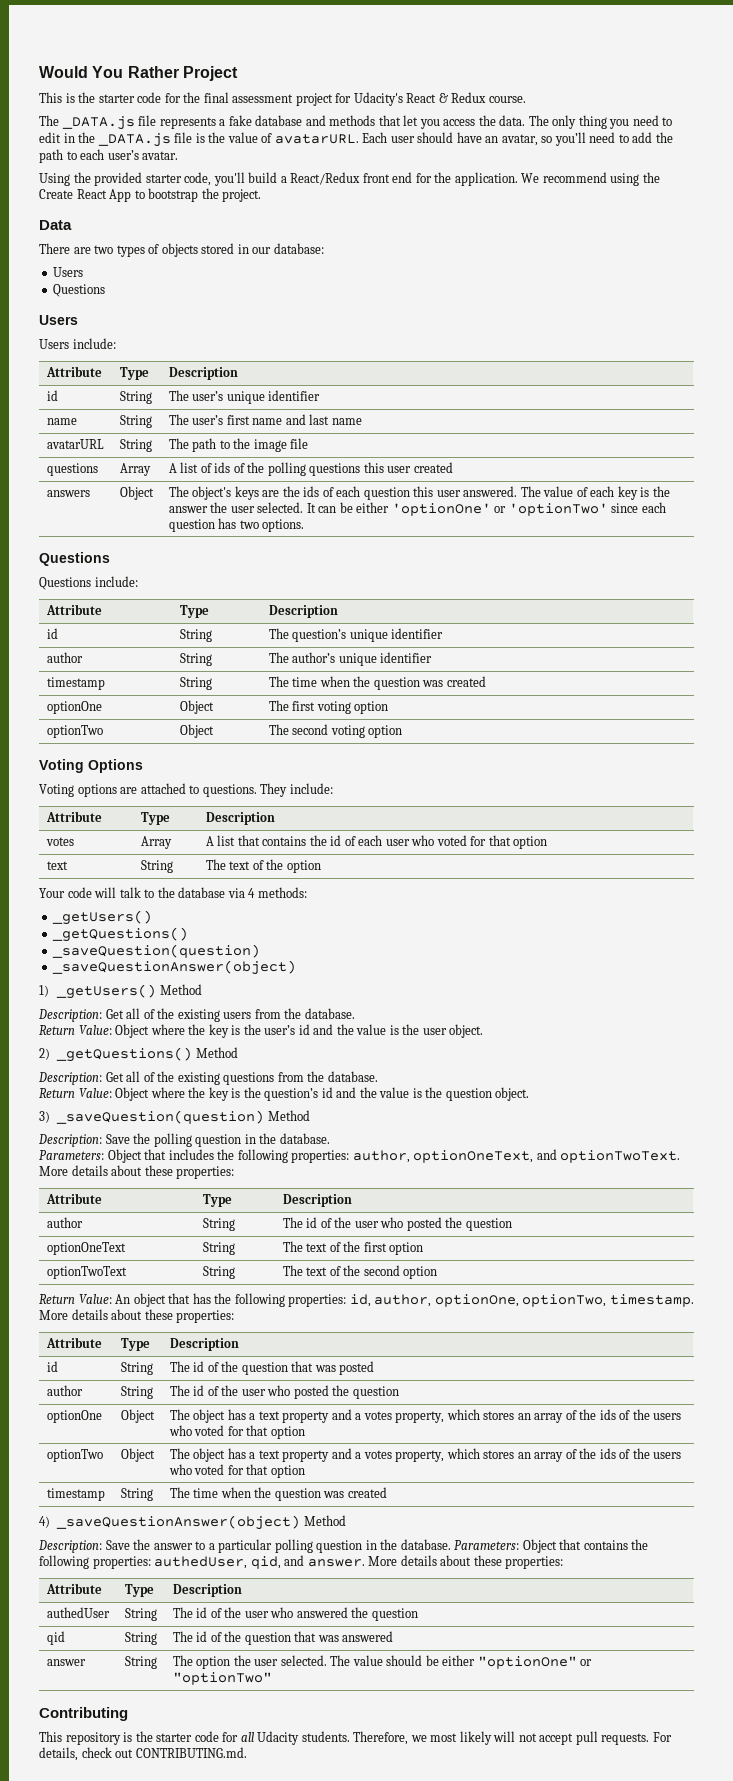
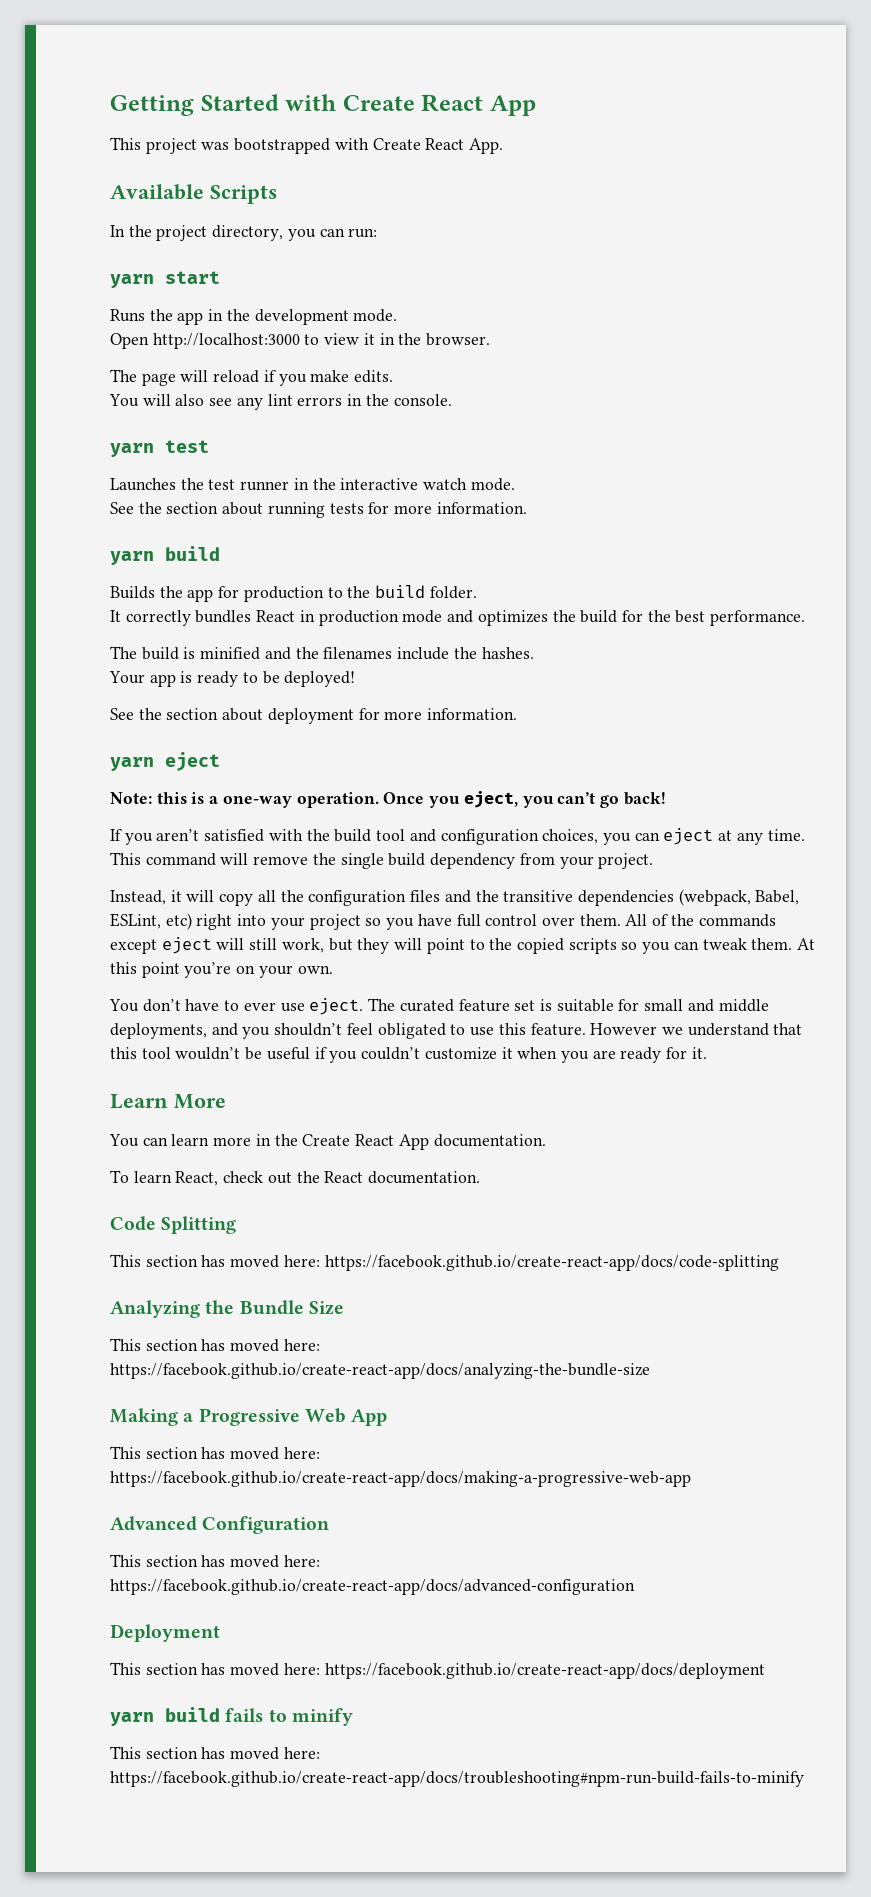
[39,66,238,81] [39,92,526,106] [39,115,673,130] [39,132,673,147] [39,149,179,163] [39,172,660,186] [39,188,262,202] [39,220,72,230] [39,243,324,257] [53,267,84,277] [53,284,106,297] [39,315,78,325] [39,338,116,349] [45,366,102,377] [119,367,149,380] [168,367,238,380] [46,390,58,401] [119,391,152,404] [168,390,321,404] [46,418,77,425] [119,415,152,428] [168,414,362,425] [46,439,104,449] [119,439,152,452] [168,438,309,452] [46,463,98,476] [119,463,151,476] [168,462,453,476] [46,490,90,497] [119,486,154,500] [168,486,670,500] [168,502,666,516] [168,518,305,532] [39,552,110,566] [39,576,138,590] [45,604,102,615] [179,605,209,618] [268,605,338,618] [46,628,58,639] [179,629,212,642] [268,628,444,642] [46,652,83,663] [179,653,212,666] [268,652,433,666] [46,677,105,690] [179,677,212,690] [268,676,486,690] [46,701,102,714] [179,700,214,714] [268,700,389,714] [46,725,103,738] [179,724,214,738] [268,724,403,738] [39,759,143,773] [39,783,333,797] [45,811,102,822] [140,812,170,825] [205,812,275,825] [45,837,74,846] [140,836,172,849] [205,835,548,849] [46,861,68,870] [140,860,173,873] [205,859,321,873] [39,887,307,898] [52,910,153,925] [52,927,189,942] [52,944,261,958] [52,960,297,975] [39,984,202,999] [38,1008,355,1022] [39,1024,484,1038] [39,1047,238,1062] [38,1071,378,1085] [39,1087,530,1101] [39,1110,310,1124] [38,1133,330,1147] [39,1149,681,1163] [39,1165,235,1179] [45,1193,102,1204] [202,1194,232,1207] [282,1194,352,1207] [46,1217,83,1228] [202,1218,235,1231] [282,1217,512,1231] [46,1242,126,1255] [202,1242,235,1255] [282,1241,424,1255] [46,1266,127,1279] [202,1266,235,1279] [282,1265,438,1279] [39,1293,694,1307] [39,1309,235,1323] [45,1337,102,1348] [120,1338,150,1351] [169,1338,239,1351] [46,1361,58,1372] [120,1362,153,1375] [169,1361,375,1375] [46,1385,83,1396] [120,1386,153,1399] [169,1385,399,1399] [46,1410,102,1423] [120,1409,155,1423] [169,1409,682,1423] [168,1425,305,1439] [46,1449,103,1462] [120,1448,155,1462] [169,1448,682,1462] [168,1464,305,1478] [46,1488,105,1501] [120,1488,153,1501] [169,1487,387,1501] [39,1515,346,1530] [38,1539,649,1553] [39,1555,564,1569] [45,1583,102,1594] [124,1584,154,1597] [172,1584,242,1597] [46,1607,110,1618] [124,1608,157,1621] [172,1607,418,1621] [46,1631,65,1645] [124,1632,157,1645] [172,1631,394,1645] [46,1659,86,1666] [124,1656,157,1669] [172,1655,593,1669] [172,1672,272,1685] [39,1707,128,1721] [39,1731,672,1745] [39,1747,247,1761] Would You Rather Project // This is the starter code for the final assessment project for Udacity's React & Redux course. // The _DATA.js file represents a fake database and methods that let you access the data. The only thing you need to edit in the _DATA.js file is the value of avatarURL. Each user should have an avatar, so you’ll need to add the path to each user’s avatar. // Using the provided starter code, you'll build a React/Redux front end for the application. We recommend using the Create React App to bootstrap the project. // Data // There are two types of objects stored in our database: // Users // Questions // Users // Users include: // Attribute | Type | Description // id | String | The user’s unique identifier // name | String | The user’s first name and last name // avatarURL | String | The path to the image file // questions | Array | A list of ids of the polling questions this user created // answers | Object | The object's keys are the ids of each question this user answered. The value of each key is the answer the user selected. It can be either 'optionOne' or 'optionTwo' since each question has two options. // Questions // Questions include: // Attribute | Type | Description // id | String | The question’s unique identifier // author | String | The author’s unique identifier // timestamp | String | The time when the question was created // optionOne | Object | The first voting option // optionTwo | Object | The second voting option // Voting Options // Voting options are attached to questions. They include: // Attribute | Type | Description // votes | Array | A list that contains the id of each user who voted for that option // text | String | The text of the option // Your code will talk to the database via 4 methods: // _getUsers() // _getQuestions() // _saveQuestion(question) // _saveQuestionAnswer(object) // 1) _getUsers() Method // Description: Get all of the existing users from the database. // Return Value: Object where the key is the user’s id and the value is the user object. // 2) _getQuestions() Method // Description: Get all of the existing questions from the database. // Return Value: Object where the key is the question’s id and the value is the question object. // 3) _saveQuestion(question) Method // Description: Save the polling question in the database. // Parameters: Object that includes the following properties: author, optionOneText, and optionTwoText. More details about these properties: // Attribute | Type | Description // author | String | The id of the user who posted the question // optionOneText | String | The text of the first option // optionTwoText | String | The text of the second option // Return Value: An object that has the following properties: id, author, optionOne, optionTwo, timestamp. More details about these properties: // Attribute | Type | Description // id | String | The id of the question that was posted // author | String | The id of the user who posted the question // optionOne | Object | The object has a text property and a votes property, which stores an array of the ids of the users who voted for that option // optionTwo | Object | The object has a text property and a votes property, which stores an array of the ids of the users who voted for that option // timestamp | String | The time when the question was created // 4) _saveQuestionAnswer(object) Method // Description: Save the answer to a particular polling question in the database. Parameters: Object that contains the following properties: authedUser, qid, and answer. More details about these properties: // Attribute | Type | Description // authedUser | String | The id of the user who answered the question // qid | String | The id of the question that was answered // answer | String | The option the user selected. The value should be either "optionOne" or "optionTwo" // Contributing // This repository is the starter code for all Udacity students. Therefore, we most likely will not accept pull requests. For details, check out CONTRIBUTING.md. -> [110,94,537,116] [110,137,504,154] [110,184,277,204] [110,225,378,241] [110,271,220,288] [110,309,398,325] [110,333,491,349] [110,369,394,386] [109,394,452,410] [110,440,209,457] [110,478,515,491] [110,502,527,518] [110,546,220,565] [110,585,477,602] [110,610,806,626] [110,646,534,660] [109,671,356,687] [110,708,518,724] [110,752,220,771] [110,791,666,808] [110,828,805,845] [110,852,654,869] [110,889,800,906] [110,913,776,930] [110,937,816,954] [110,962,333,978] [109,998,769,1015] [110,1023,803,1039] [110,1047,707,1063] [110,1094,226,1109] [109,1134,546,1150] [110,1170,481,1186] [110,1216,237,1234] [110,1254,779,1271] [110,1300,344,1318] [110,1338,320,1352] [110,1363,650,1379] [110,1408,388,1426] [110,1446,320,1460] [110,1471,691,1487] [110,1516,330,1534] [110,1554,320,1568] [110,1579,635,1595] [110,1624,220,1642] [110,1662,765,1679] [110,1707,353,1726] [110,1746,320,1760] [110,1771,804,1787] Getting Started with Create React App // This project was bootstrapped with Create React App. // Available Scripts // In the project directory, you can run: // yarn start // Runs the app in the development mode. // Open http://localhost:3000 to view it in the browser. // The page will reload if you make edits. // You will also see any lint errors in the console. // yarn test // Launches the test runner in the interactive watch mode. // See the section about running tests for more information. // yarn build // Builds the app for production to the build folder. // It correctly bundles React in production mode and optimizes the build for the best performance. // The build is minified and the filenames include the hashes. // Your app is ready to be deployed! // See the section about deployment for more information. // yarn eject // Note: this is a one-way operation. Once you eject, you can’t go back! // If you aren’t satisfied with the build tool and configuration choices, you can eject at any time. This command will remove the single build dependency from your project. // Instead, it will copy all the configuration files and the transitive dependencies (webpack, Babel, ESLint, etc) right into your project so you have full control over them. All of the commands except eject will still work, but they will point to the copied scripts so you can tweak them. At this point you’re on your own. // You don’t have to ever use eject. The curated feature set is suitable for small and middle deployments, and you shouldn’t feel obligated to use this feature. However we understand that this tool wouldn’t be useful if you couldn’t customize it when you are ready for it. // Learn More // You can learn more in the Create React App documentation. // To learn React, check out the React documentation. // Code Splitting // This section has moved here: https://facebook.github.io/create-react-app/docs/code-splitting // Analyzing the Bundle Size // This section has moved here: https://facebook.github.io/create-react-app/docs/analyzing-the-bundle-size // Making a Progressive Web App // This section has moved here: https://facebook.github.io/create-react-app/docs/making-a-progressive-web-app // Advanced Configuration // This section has moved here: https://facebook.github.io/create-react-app/docs/advanced-configuration // Deployment // This section has moved here: https://facebook.github.io/create-react-app/docs/deployment // yarn build fails to minify // This section has moved here: https://facebook.github.io/create-react-app/docs/troubleshooting#npm-run-build-fails-to-minify

